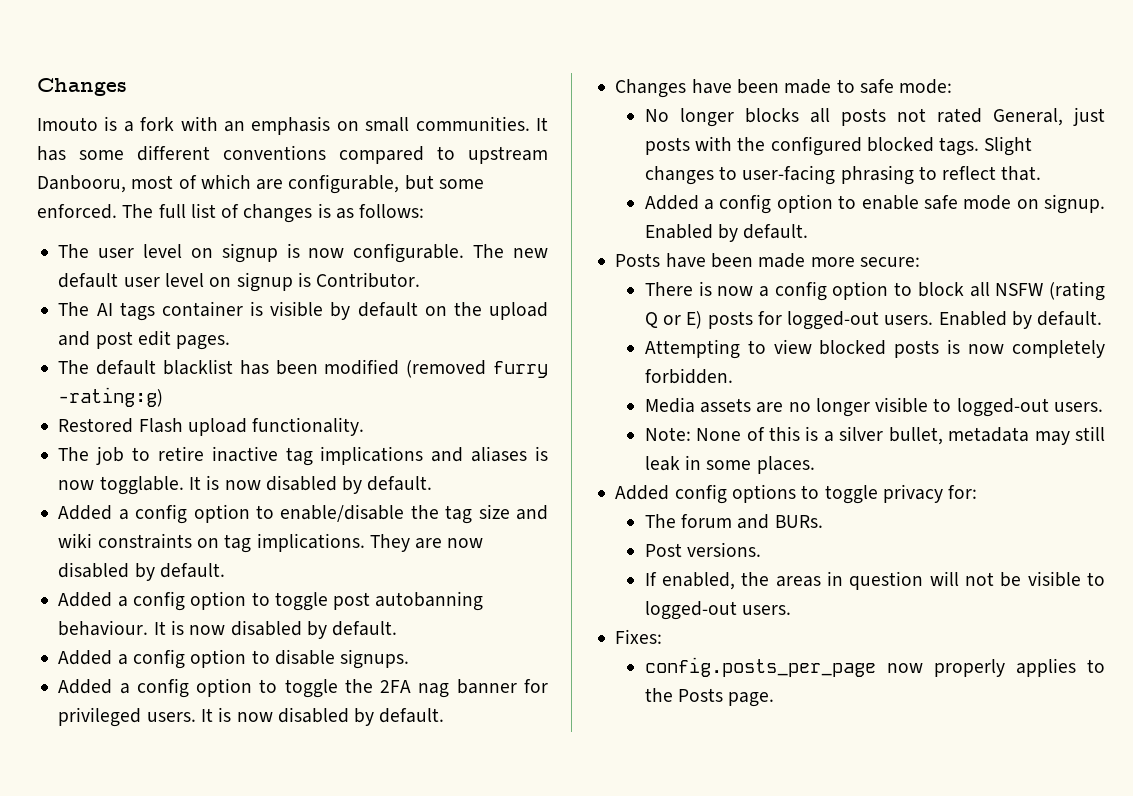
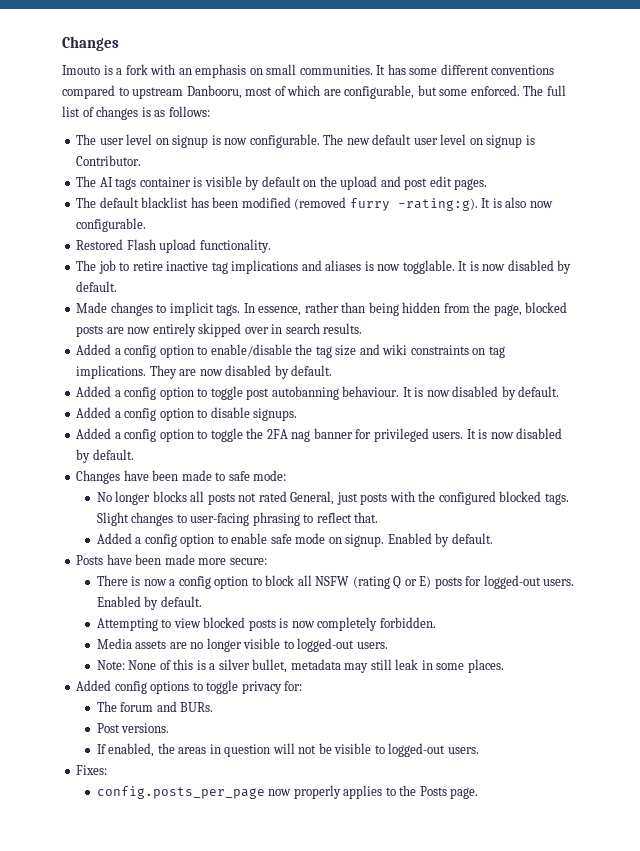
[58,387,164,407] -rating:g) -> [397,197,553,211] [76,218,147,232] -rating:g). It is also now configurable.
(433, 483) none -> [76,302,568,316] [76,323,363,337] // Made changes to implicit tags. In essence, rather than being hidden from the page, blocked posts are now entirely skipped over in search results.

